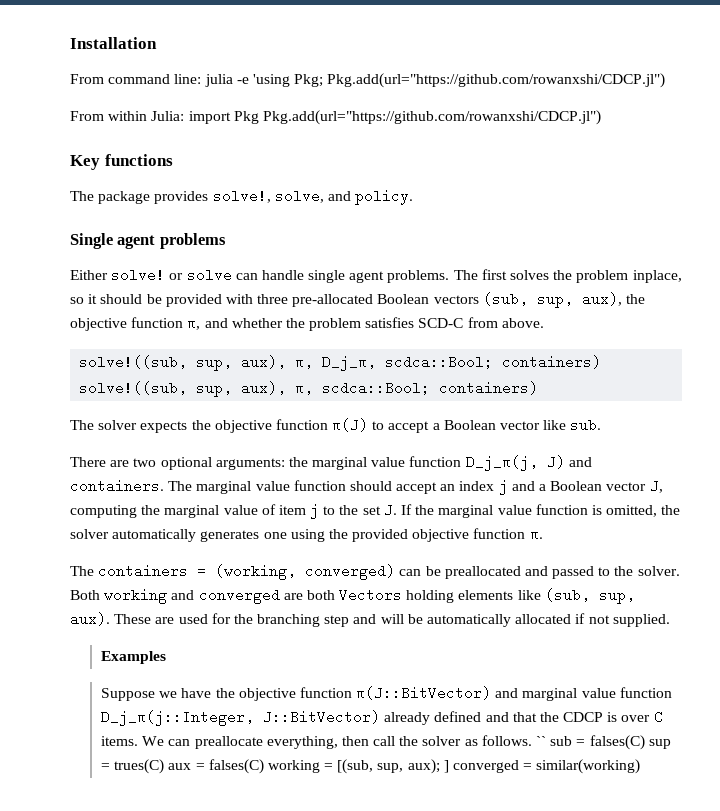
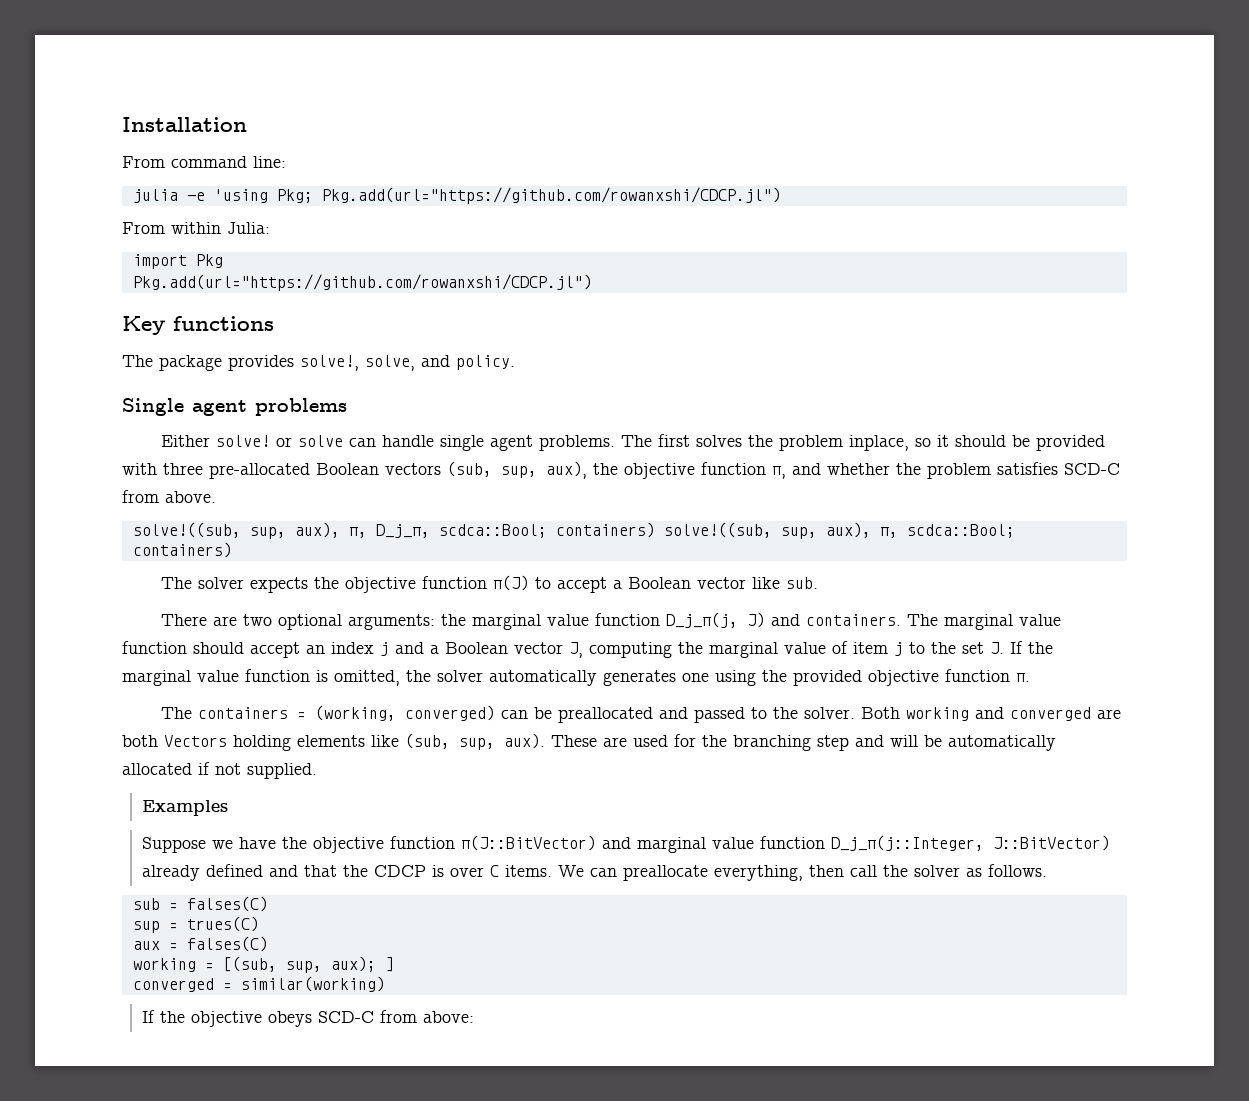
(202, 79) none -> (286, 162) //
(185, 116) none -> (270, 228) //
(259, 117) none -> (223, 261) //
[535,736,546,746] `` -> (1047, 870) //
(645, 742) none -> (268, 904) //
(165, 766) none -> (259, 924) //
(264, 766) none -> (268, 944) //
(449, 766) none -> (394, 964) //
(641, 766) none -> [141,1010,474,1027] // If the objective obeys SCD-C from above:

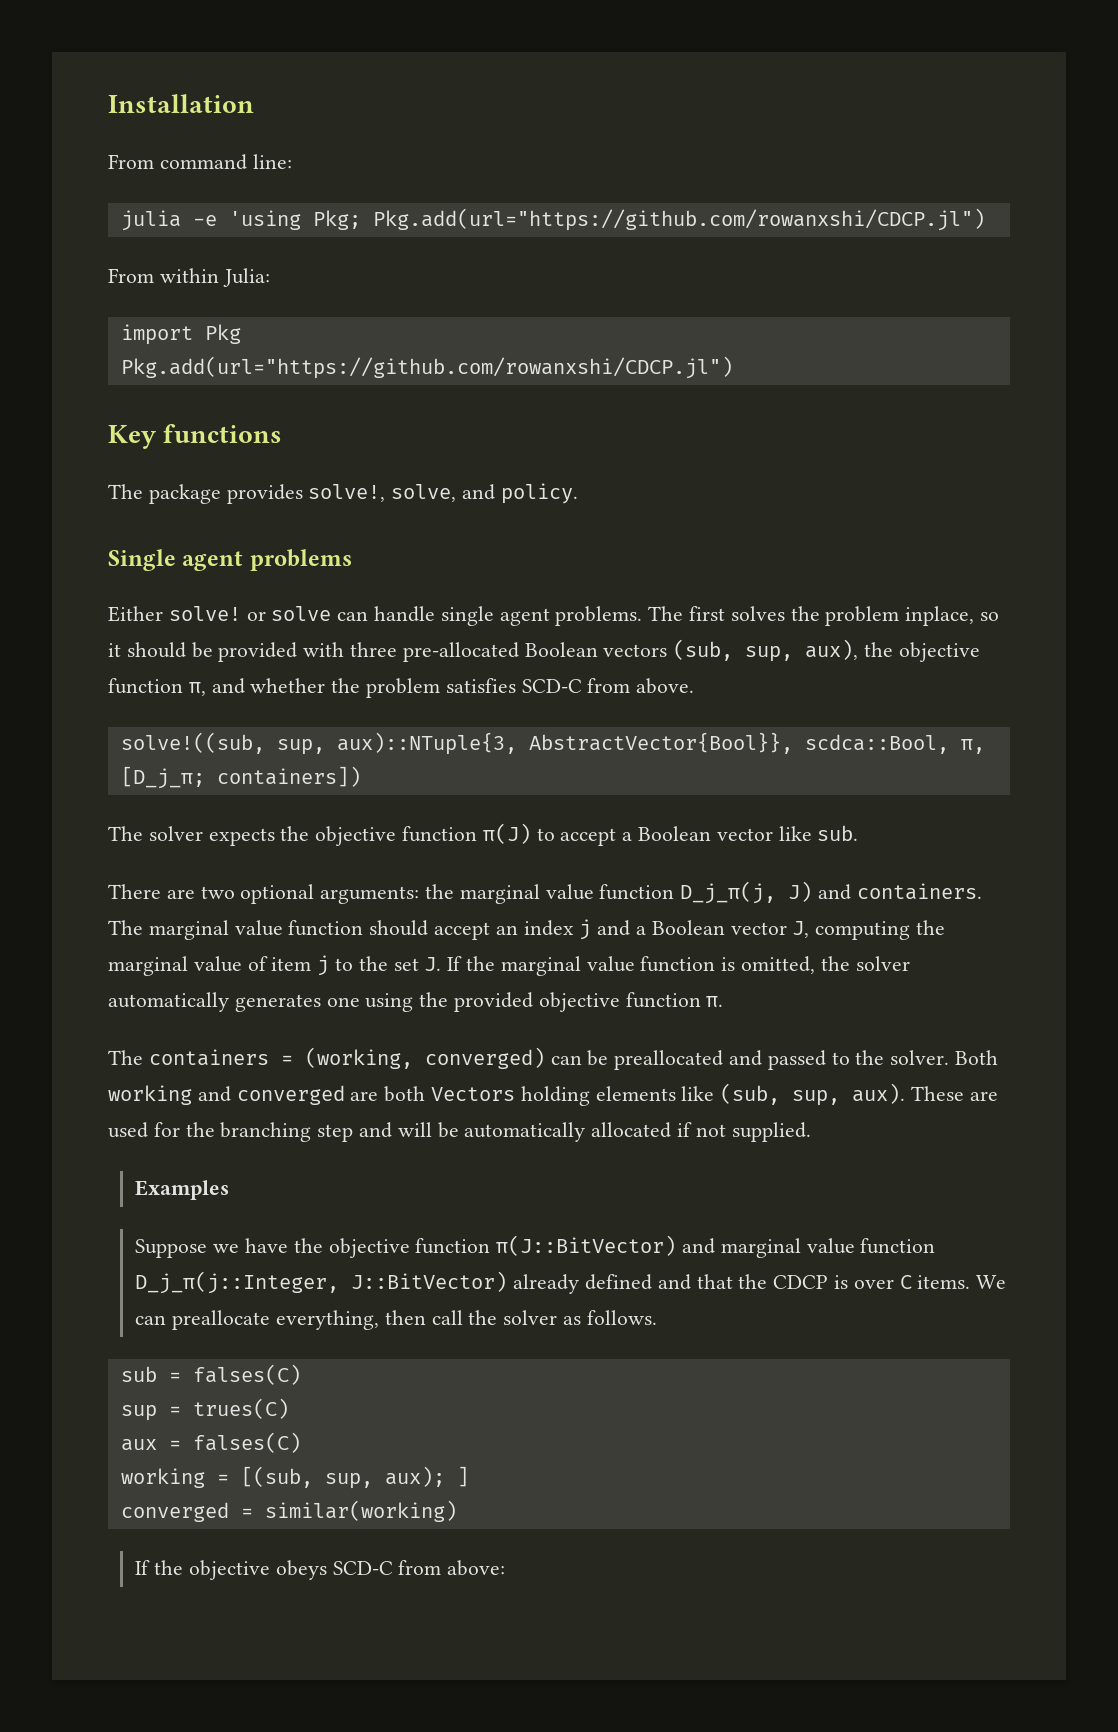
[294,522,1015,539] [132,542,232,558] aux), π, D_j_π, scdca::Bool; containers) solve!((sub, sup, aux), π, scdca::Bool; containers) -> [336,732,985,755] [120,766,361,789] aux)::NTuple{3, AbstractVector{Bool}}, scdca::Bool, π, [D_j_π; containers])

